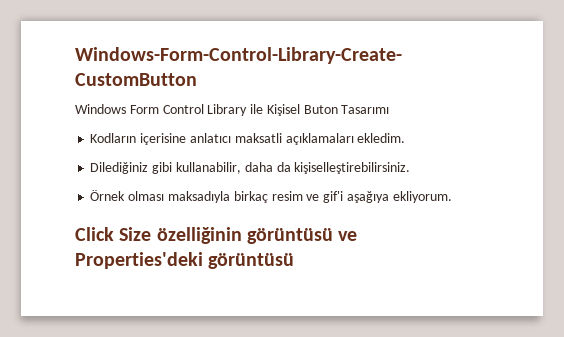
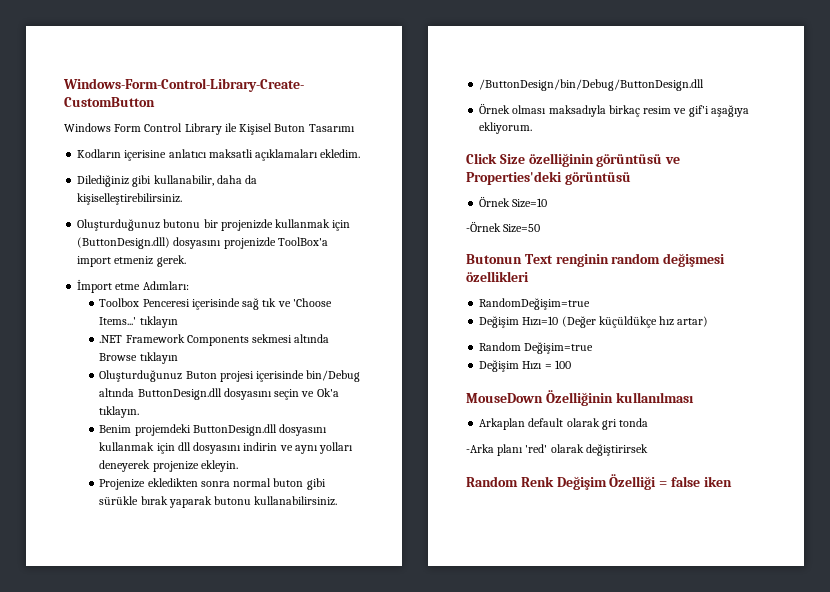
(411, 168) none -> [77,219,351,231] [77,237,328,249] [77,255,186,267] [77,279,189,293] [99,298,332,310] [99,316,178,328] [99,334,330,346] [99,352,178,364] [99,370,361,382] [99,388,339,400] [99,406,140,418] [99,424,328,436] [99,442,354,454] [99,460,238,472] [99,478,326,490] [99,496,338,508] [479,79,705,91] // Oluşturduğunuz butonu bir projenizde kullanmak için (ButtonDesign.dll) dosyasını projenizde ToolBox'a import etmeniz gerek. // İmport etme Adımları: // Toolbox Penceresi içerisinde sağ tık ve 'Choose Items...' tıklayın // .NET Framework Components sekmesi altında Browse tıklayın // Oluşturduğunuz Buton projesi içerisinde bin/Debug altında ButtonDesign.dll dosyasını seçin ve Ok'a tıklayın. // Benim projemdeki ButtonDesign.dll dosyasını kullanmak için dll dosyasını indirin ve aynı yolları deneyerek projenize ekleyin. // Projenize ekledikten sonra normal buton gibi sürükle bırak yaparak butonu kullanabilirsiniz. // /ButtonDesign/bin/Debug/ButtonDesign.dll
(295, 261) none -> [479,196,548,208] [466,221,541,233] [466,253,726,267] [466,271,529,282] [479,298,591,310] [479,316,709,328] [479,342,594,354] [479,360,571,372] [466,390,694,406] [479,418,649,430] [466,444,648,456] [466,474,732,490] // Örnek Size=10 // -Örnek Size=50 // Butonun Text renginin random değişmesi özellikleri // RandomDeğişim=true // Değişim Hızı=10 (Değer küçüldükçe hız artar) // Random Değişim=true // Değişim Hızı = 100 // MouseDown Özelliğinin kullanılması // Arkaplan default olarak gri tonda // -Arka planı 'red' olarak değiştirirsek // Random Renk Değişim Özelliği = false iken

